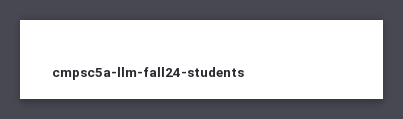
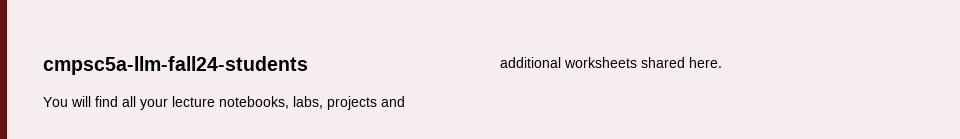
(244, 73) none -> [43,96,405,110] [500,57,722,68] // You will find all your lecture notebooks, labs, projects and additional worksheets shared here.

